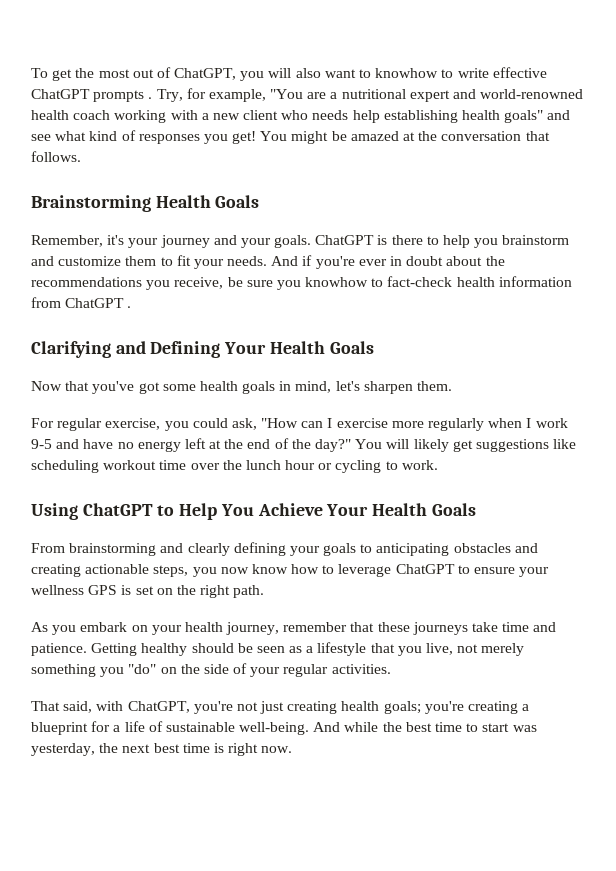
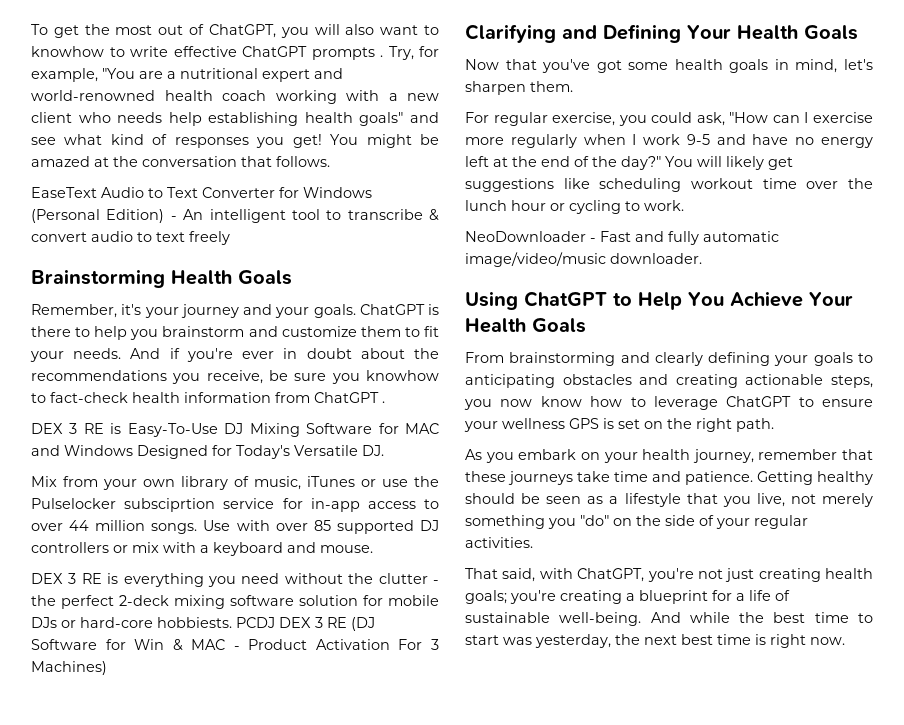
(81, 156) none -> [31,187,372,198] [31,209,439,223] [31,231,230,245] // EaseText Audio to Text Converter for Windows (Personal Edition) - An intelligent tool to transcribe & convert audio to text freely
(132, 307) none -> [31,423,440,437] [31,445,384,459] [31,476,439,490] [31,498,440,512] [31,520,439,534] [31,542,373,556] [31,573,439,587] [31,595,439,609] [31,617,375,631] [31,639,439,651] [31,661,107,675] // DEX 3 RE is Easy-To-Use DJ Mixing Software for MAC and Windows Designed for Today's Versatile DJ. // Mix from your own library of music, iTunes or use the Pulselocker subsciprtion service for in-app access to over 44 million songs. Use with over 85 supported DJ controllers or mix with a keyboard and mouse. // DEX 3 RE is everything you need without the clutter - the perfect 2-deck mixing software solution for mobile DJs or hard-core hobbiests. PCDJ DEX 3 RE (DJ Software for Win & MAC - Product Activation For 3 Machines)
(438, 465) none -> [465,231,779,245] [465,252,702,267] // NeoDownloader - Fast and fully automatic image/video/music downloader.

